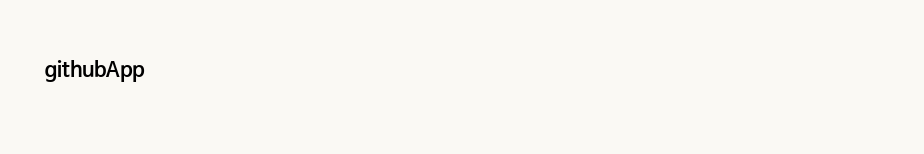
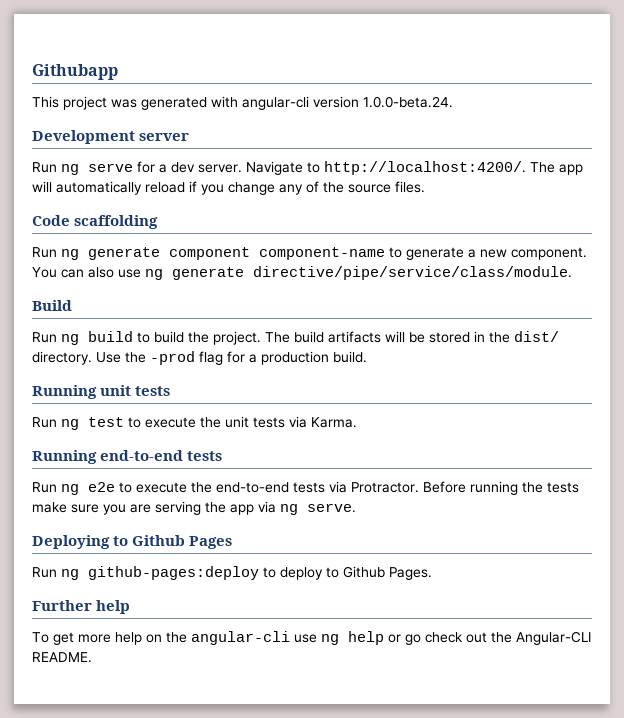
[45,60,145,82] githubApp -> [32,64,118,80] [32,96,453,110] [32,130,190,144] [32,161,583,175] [32,181,425,195] [32,215,159,229] [32,247,587,260] [32,266,572,280] [32,300,72,311] [32,331,559,345] [32,351,367,365] [32,385,171,399] [32,416,357,430] [32,450,223,464] [32,481,579,495] [32,501,356,515] [32,535,233,549] [32,566,432,580] [32,600,131,614] [32,631,591,645] [32,652,92,663] Githubapp // This project was generated with angular-cli version 1.0.0-beta.24. // Development server // Run ng serve for a dev server. Navigate to http://localhost:4200/. The app will automatically reload if you change any of the source files. // Code scaffolding // Run ng generate component component-name to generate a new component. You can also use ng generate directive/pipe/service/class/module. // Build // Run ng build to build the project. The build artifacts will be stored in the dist/ directory. Use the -prod flag for a production build. // Running unit tests // Run ng test to execute the unit tests via Karma. // Running end-to-end tests // Run ng e2e to execute the end-to-end tests via Protractor. Before running the tests make sure you are serving the app via ng serve. // Deploying to Github Pages // Run ng github-pages:deploy to deploy to Github Pages. // Further help // To get more help on the angular-cli use ng help or go check out the Angular-CLI README.

